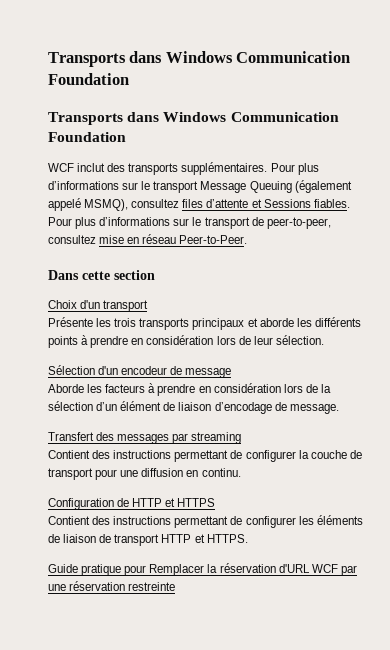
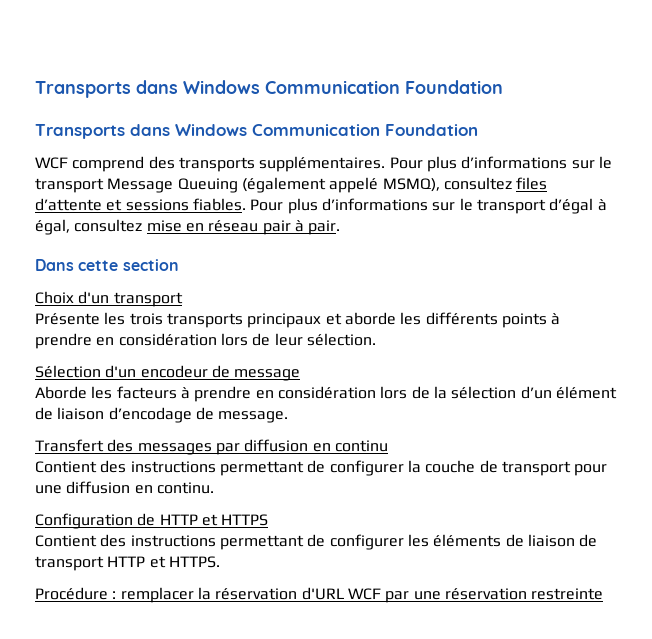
[77,163,106,172] inclut -> [72,156,145,172] comprend
[263,199,311,208] Sessions -> [125,199,189,211] sessions
[251,217,331,229] de peer-to-peer, -> [549,198,607,214] [35,219,70,235] d’égal à égal,
[179,235,248,244] Peer-to-Peer. -> [262,220,341,235] pair à pair.
[191,432,242,444] streaming -> [244,439,388,452] diffusion en continu
[48,564,205,576] Guide pratique pour Remplacer -> [35,587,194,603] Procédure : remplacer

